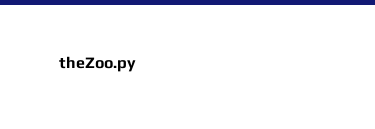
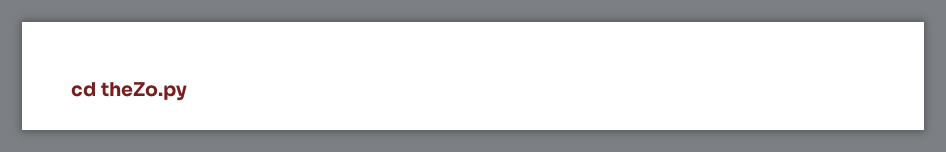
[59,56,136,72] theZoo.py -> [71,82,188,101] cd theZo.py

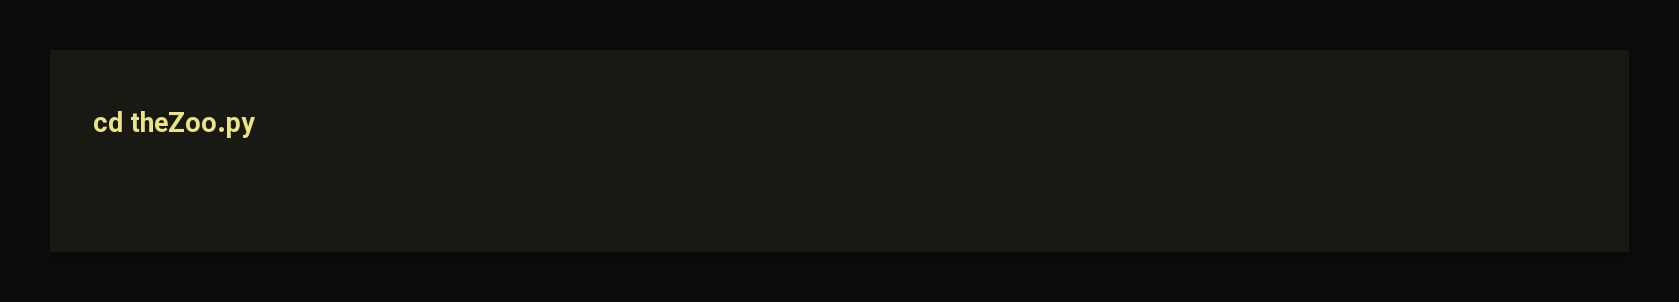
[101,82,188,101] theZo.py -> [130,111,256,138] theZoo.py

